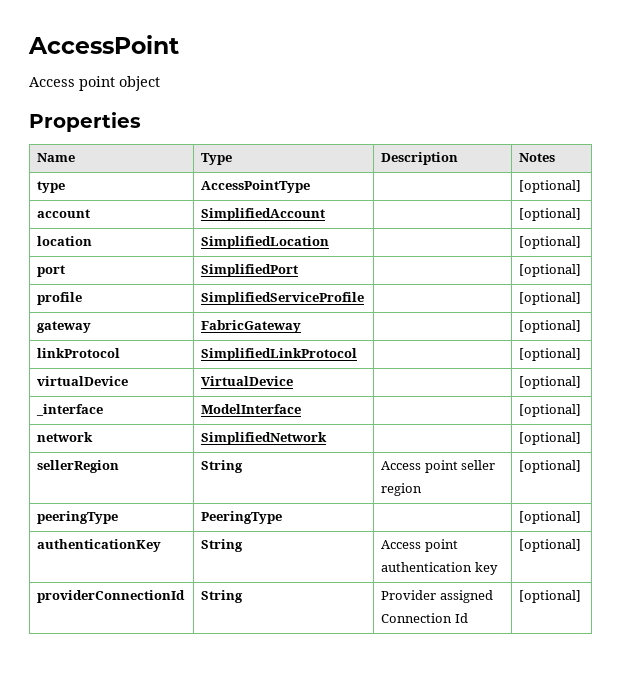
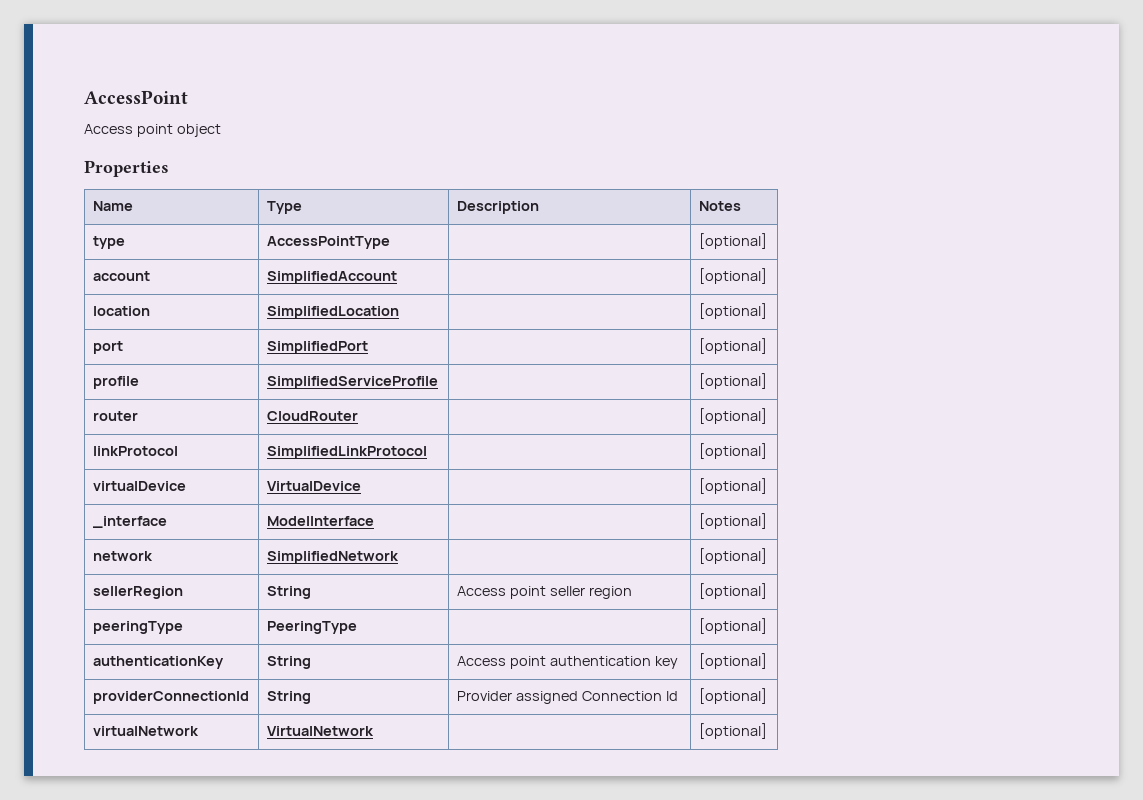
[37,321,92,333] [201,320,302,333] gateway | FabricGateway -> [92,411,138,421] [266,411,358,421] router | CloudRouter
(582, 596) none -> [92,726,199,736] [266,726,374,736] [698,723,767,739] // virtualNetwork | VirtualNetwork | | [optional]

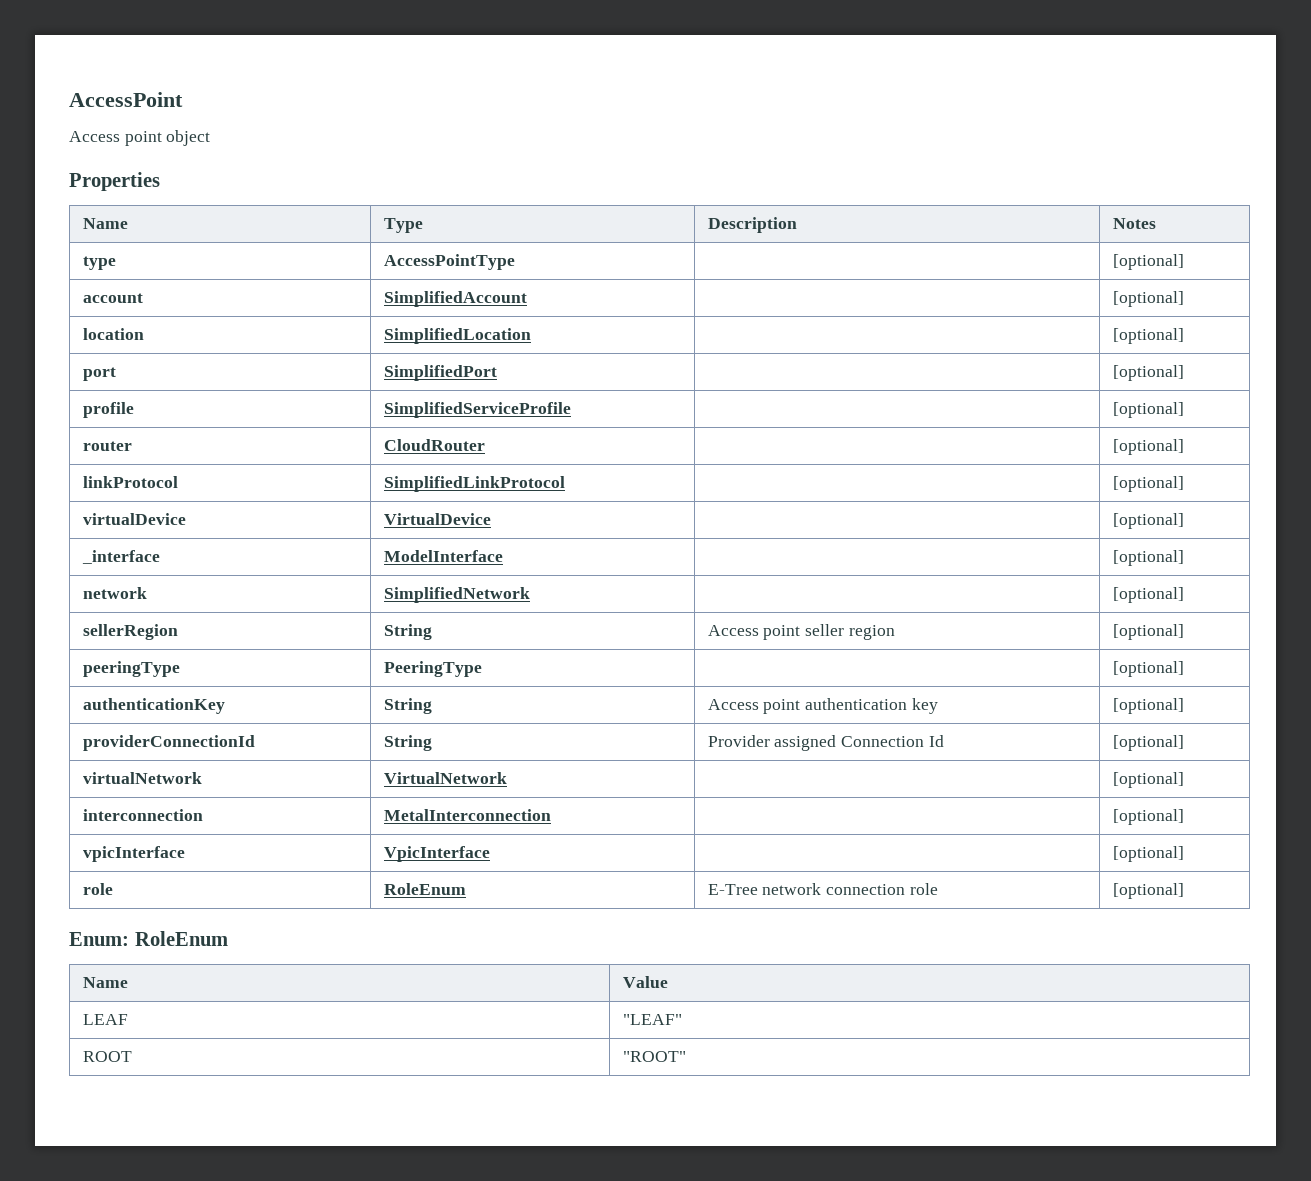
(767, 731) none -> [82,809,203,821] [383,809,551,821] [1112,809,1184,825] [82,846,185,862] [383,846,490,862] [1112,846,1184,862] [82,883,113,895] [383,883,466,895] [707,883,938,895] [1112,883,1184,899] [69,931,228,946] [82,977,128,988] [622,976,668,988] [82,1014,128,1025] [622,1014,682,1025] [82,1051,132,1062] [622,1051,686,1062] // interconnection | MetalInterconnection | | [optional] // vpicInterface | VpicInterface | | [optional] // role | RoleEnum | E-Tree network connection role | [optional] // Enum: RoleEnum // Name | Value // LEAF | "LEAF" // ROOT | "ROOT"

